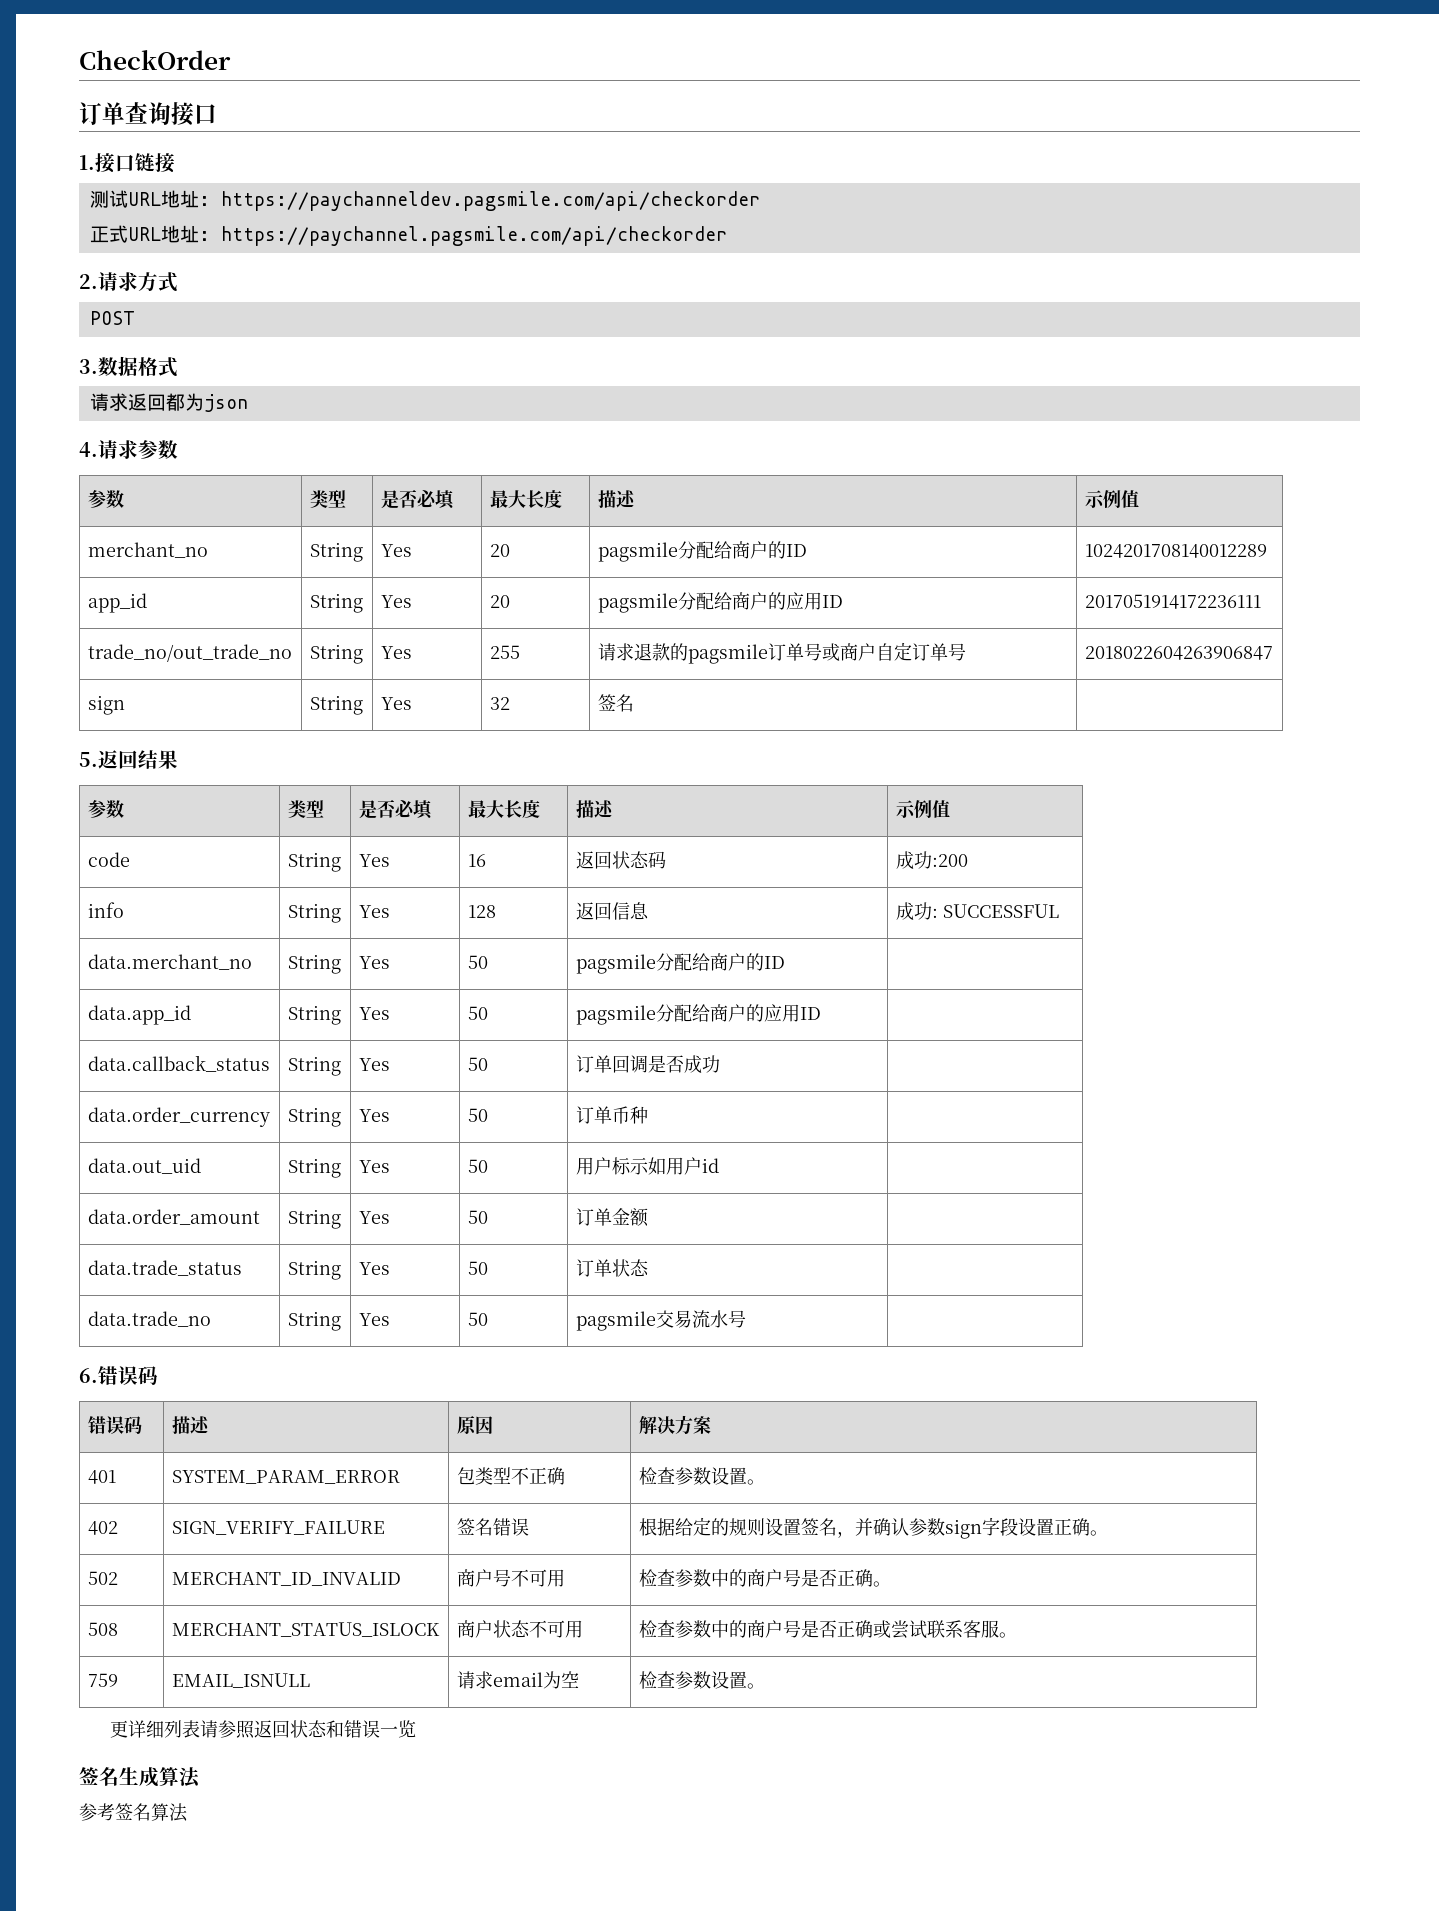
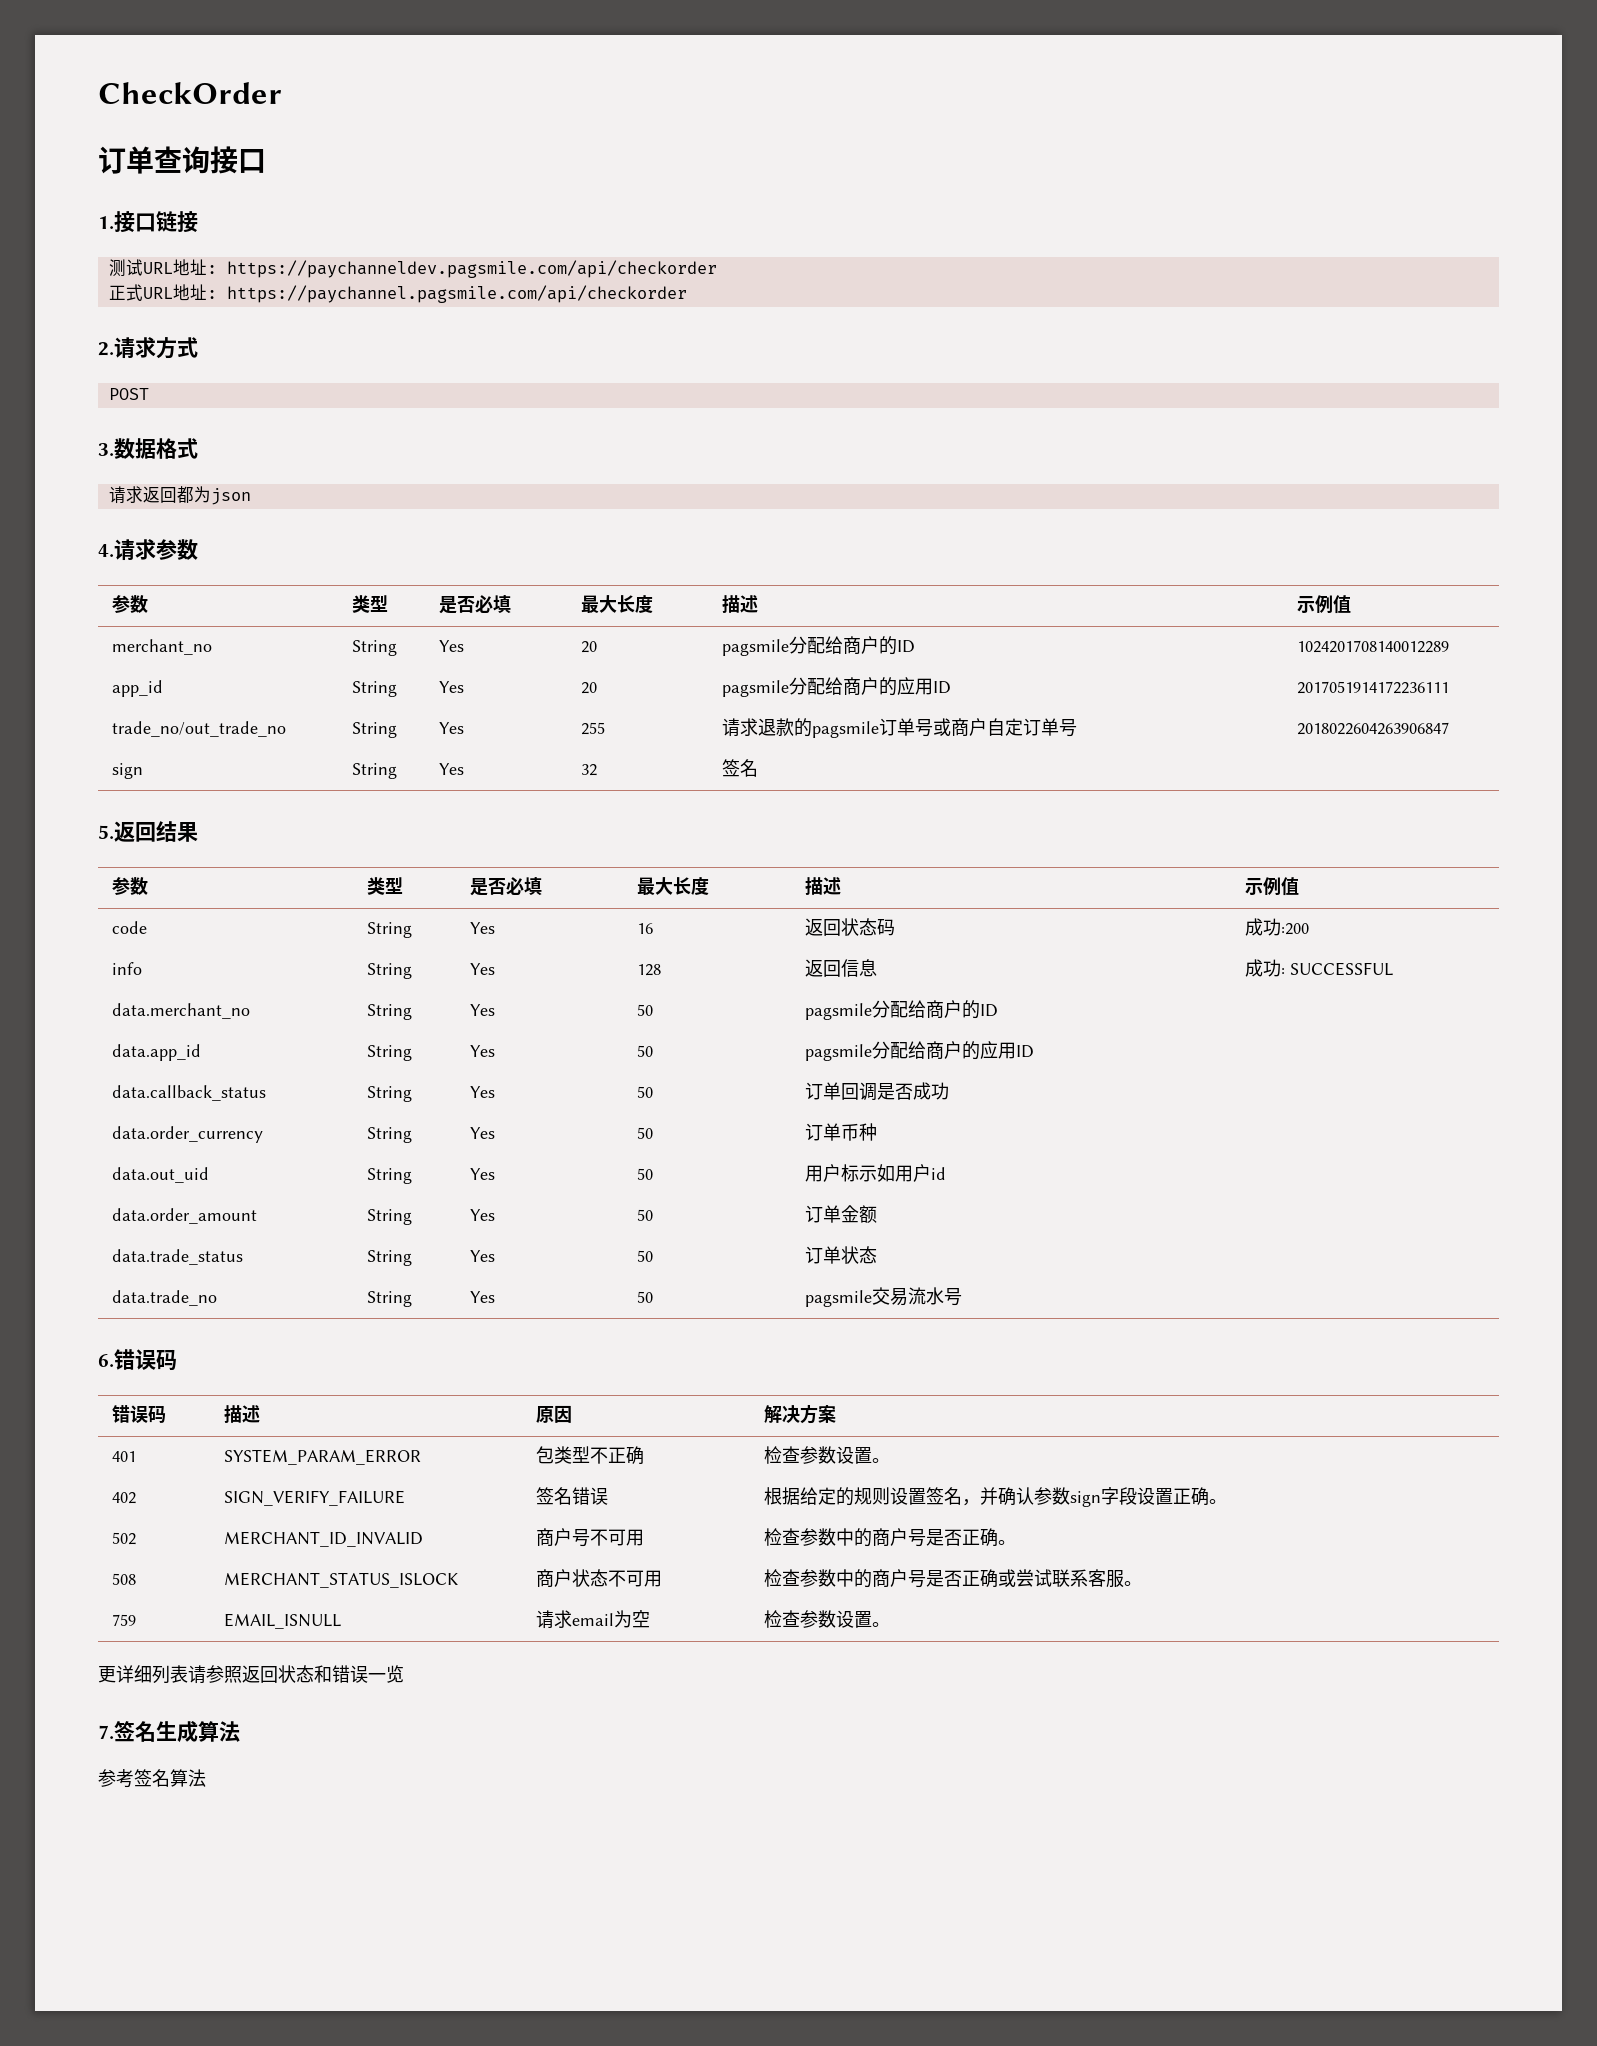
(417, 1729) none -> [98,1725,114,1739] 7.

